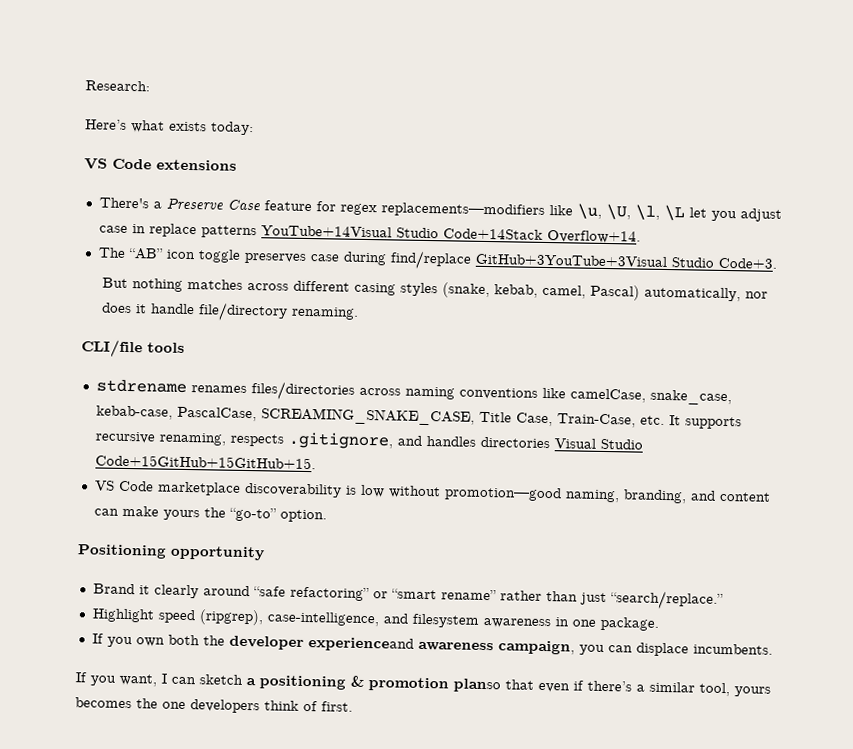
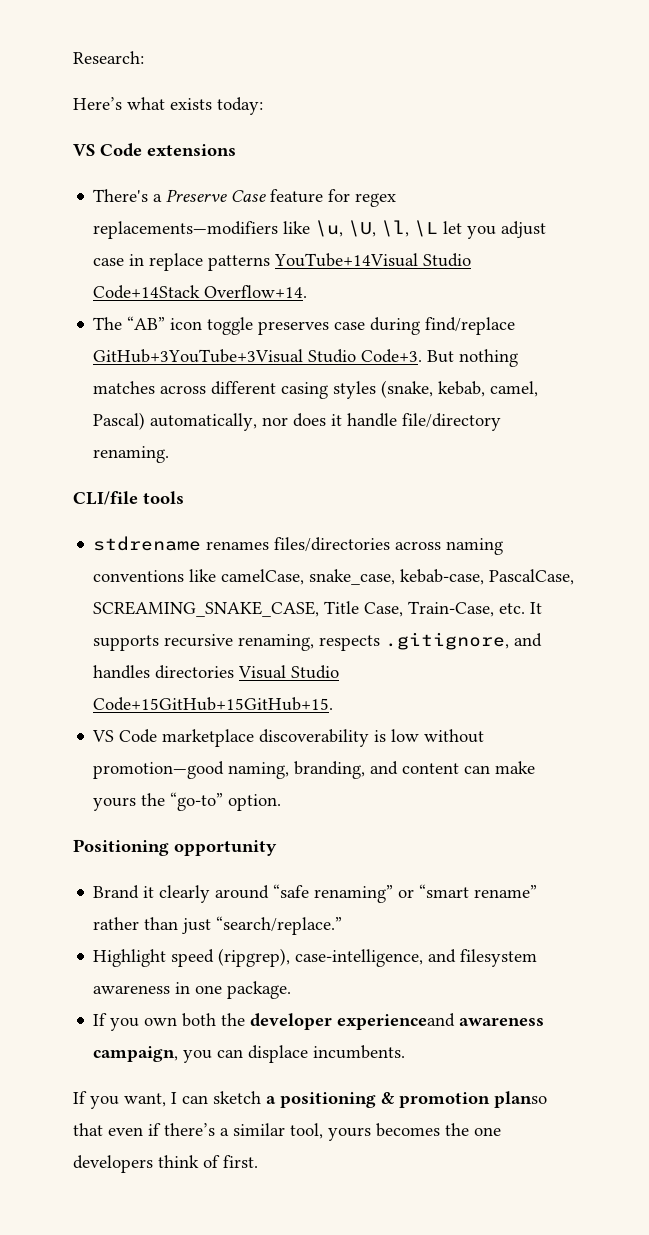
(777, 263) // -> (423, 356) none
[289,586,370,602] refactoring” -> [314,885,394,903] renaming”

